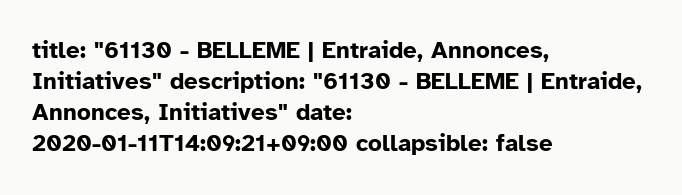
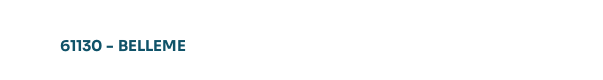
[32,40,549,62] [32,71,642,93] [32,102,352,124] [32,133,553,155] title: "61130 - BELLEME | Entraide, Annonces, Initiatives" description: "61130 - BELLEME | Entraide, Annonces, Initiatives" date: 2020-01-11T14:09:21+09:00 collapsible: false -> [60,39,187,52] 61130 - BELLEME

